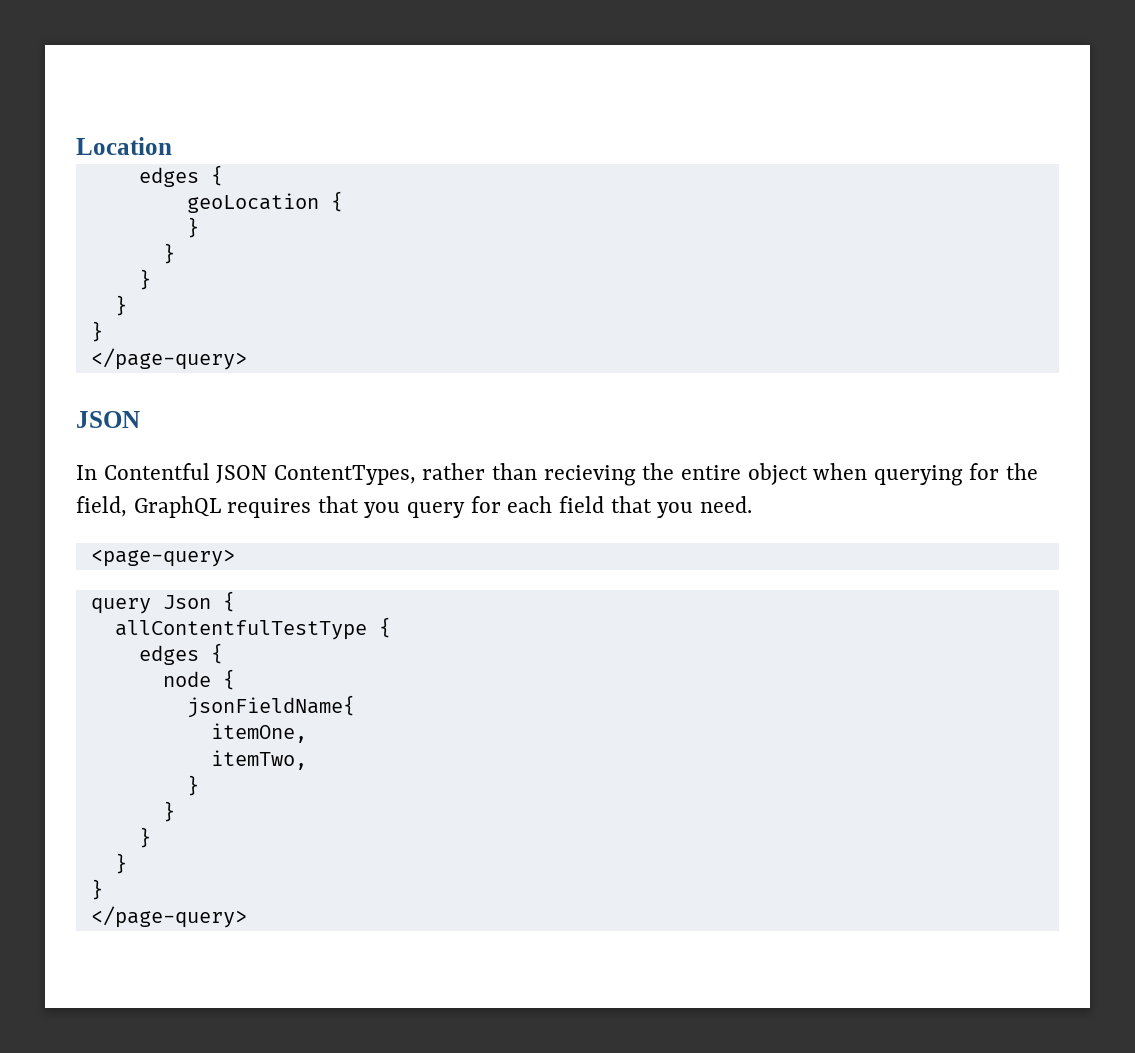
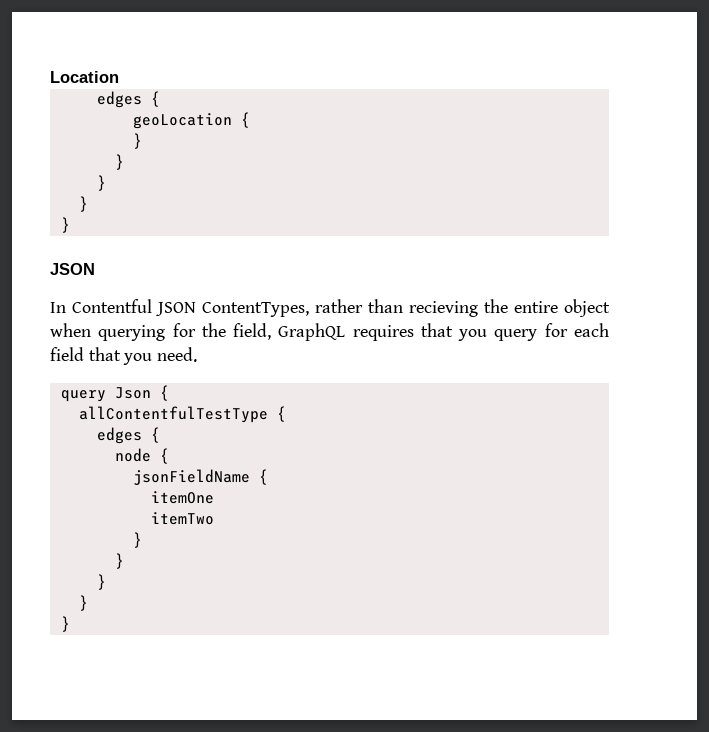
[90,348,247,370] // </page-query> -> (70, 225) none
[90,549,235,567] // <page-query> -> (198, 354) none
[186,695,355,718] [210,723,307,743] [210,750,307,770] [186,775,199,796] [162,801,175,822] [138,827,151,848] [114,853,127,874] [90,879,103,900] [90,906,247,928] jsonFieldName{ // itemOne, // itemTwo, // } // } // } // } // } // </page-query> -> [132,469,268,485] [150,491,214,504] [150,512,214,525] [132,532,142,548] [114,553,124,569] [96,574,106,590] [78,595,88,611] [60,616,70,632] jsonFieldName { // itemOne // itemTwo // } // } // } // } // }

